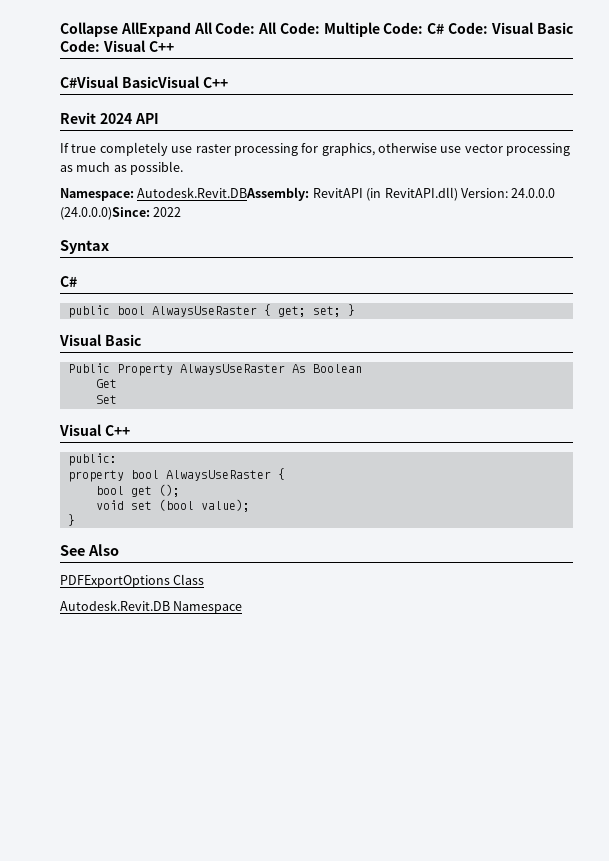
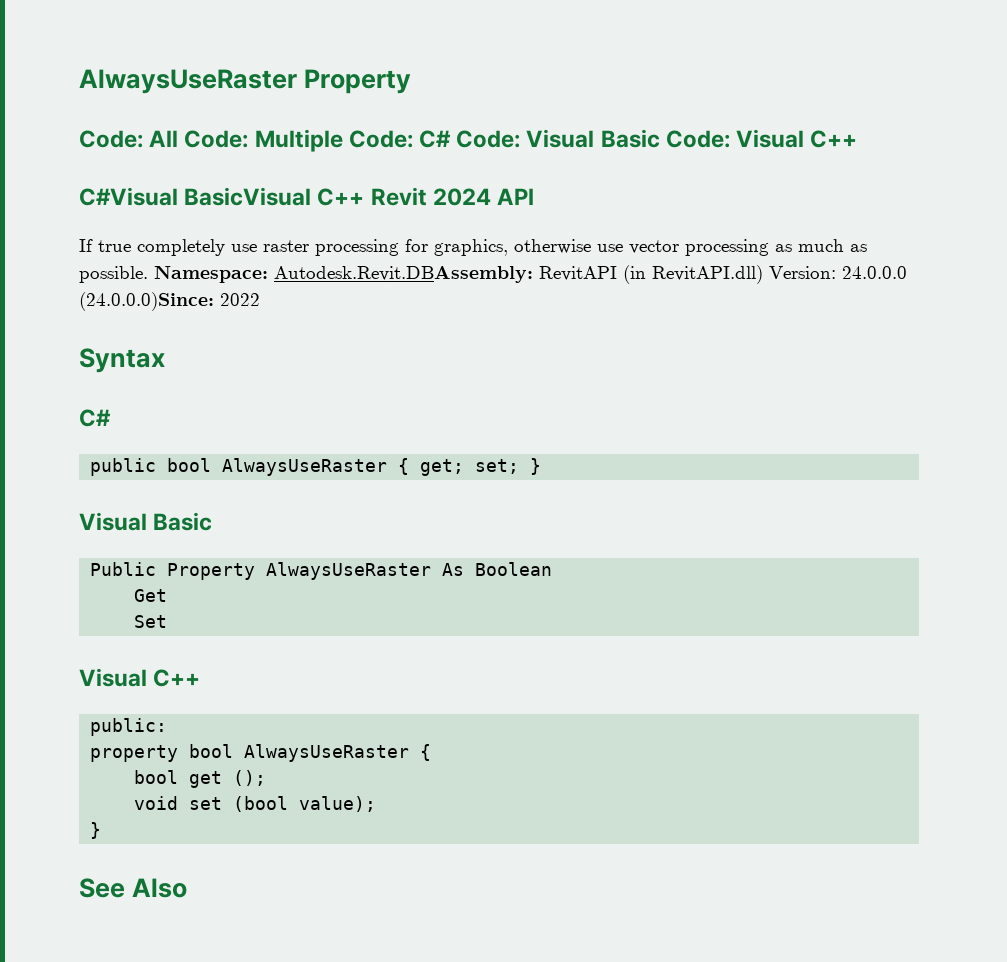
[60,22,213,37] Collapse AllExpand All -> [79,69,412,94] AlwaysUseRaster Property //
(228, 82) // -> (365, 197) none
(184, 168) // -> (148, 274) none
[60,574,205,588] [60,600,243,614] // PDFExportOptions Class // Autodesk.Revit.DB Namespace -> (188, 888) none

